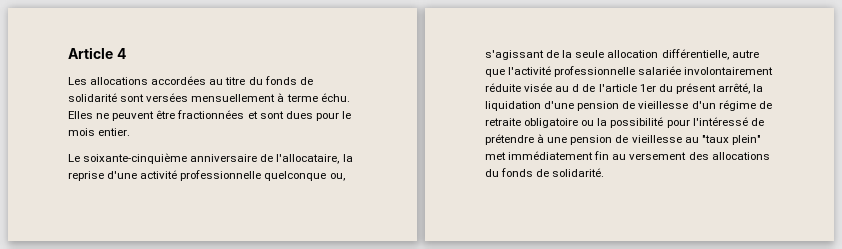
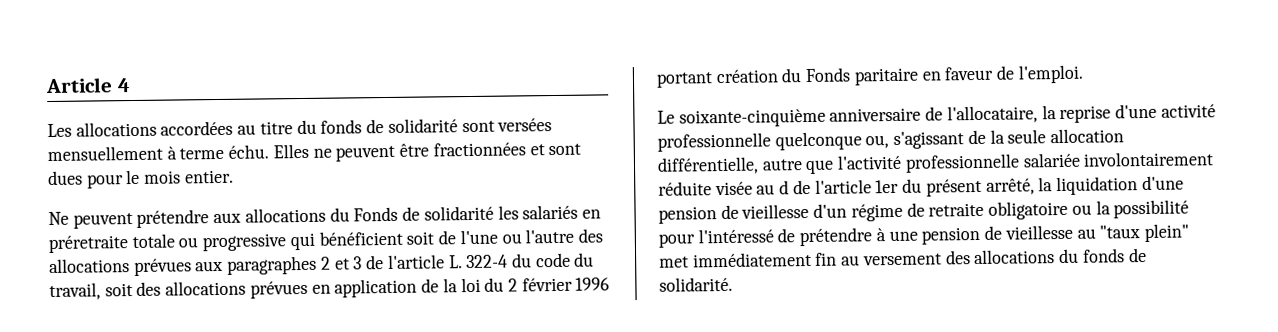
(131, 132) none -> [48,204,601,229] [48,228,603,254] [49,252,595,277] [49,277,611,301] [656,64,1084,88] // Ne peuvent prétendre aux allocations du Fonds de solidarité les salariés en préretraite totale ou progressive qui bénéficient soit de l'une ou l'autre des allocations prévues aux paragraphes 2 et 3 de l'article L. 322-4 du code du travail, soit des allocations prévues en application de la loi du 2 février 1996 portant création du Fonds paritaire en faveur de l'emploi.

